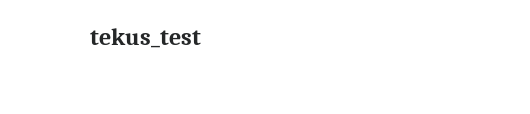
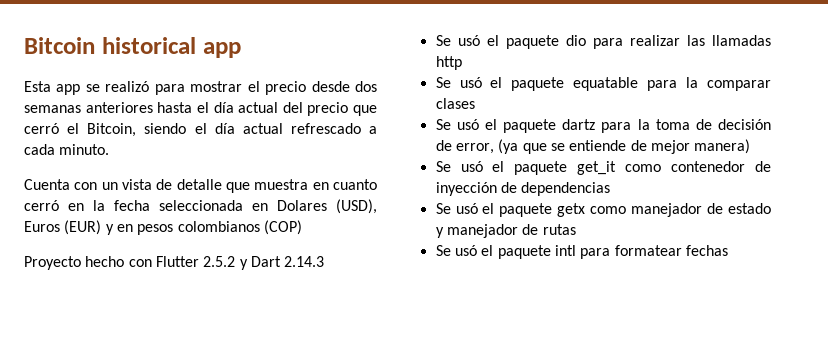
[90,28,201,48] tekus_test -> [24,37,241,58] [24,81,378,95] [24,102,377,116] [24,123,377,137] [24,144,110,155] [24,179,377,193] [24,199,377,214] [24,220,302,235] [24,256,325,270] [435,35,771,49] [435,56,462,70] [435,77,771,91] [435,98,475,109] [435,119,771,133] [435,139,751,154] [435,161,771,175] [435,182,611,196] [435,203,771,217] [435,224,576,238] [435,245,728,259] Bitcoin historical app // Esta app se realizó para mostrar el precio desde dos semanas anteriores hasta el día actual del precio que cerró el Bitcoin, siendo el día actual refrescado a cada minuto. // Cuenta con un vista de detalle que muestra en cuanto cerró en la fecha seleccionada en Dolares (USD), Euros (EUR) y en pesos colombianos (COP) // Proyecto hecho con Flutter 2.5.2 y Dart 2.14.3 // Se usó el paquete dio para realizar las llamadas http // Se usó el paquete equatable para la comparar clases // Se usó el paquete dartz para la toma de decisión de error, (ya que se entiende de mejor manera) // Se usó el paquete get_it como contenedor de inyección de dependencias // Se usó el paquete getx como manejador de estado y manejador de rutas // Se usó el paquete intl para formatear fechas

